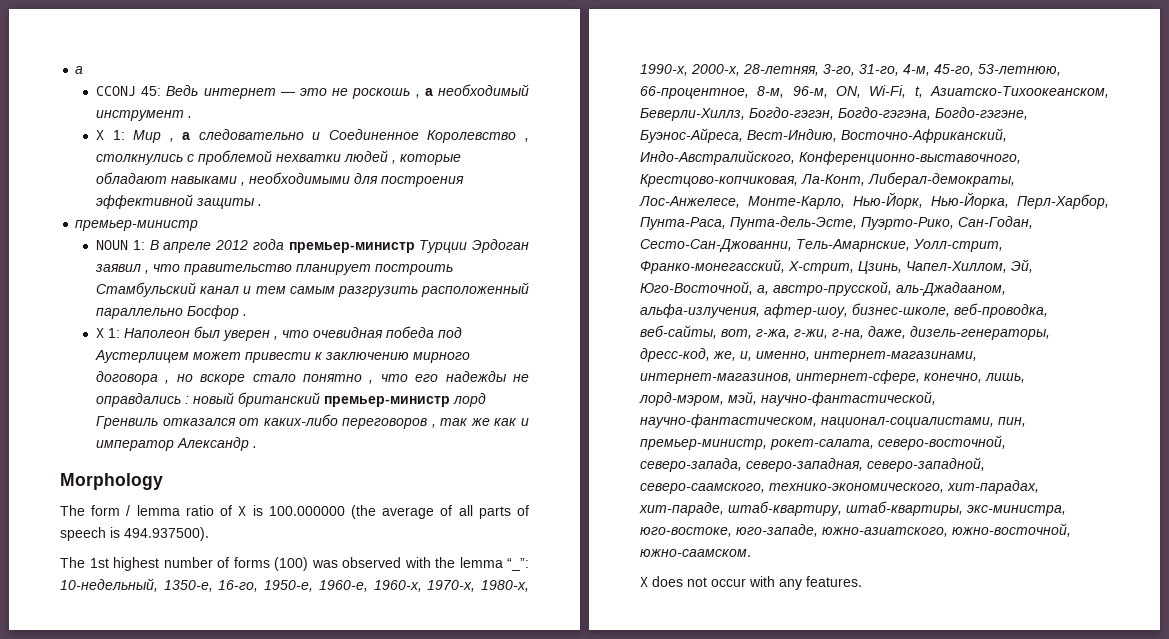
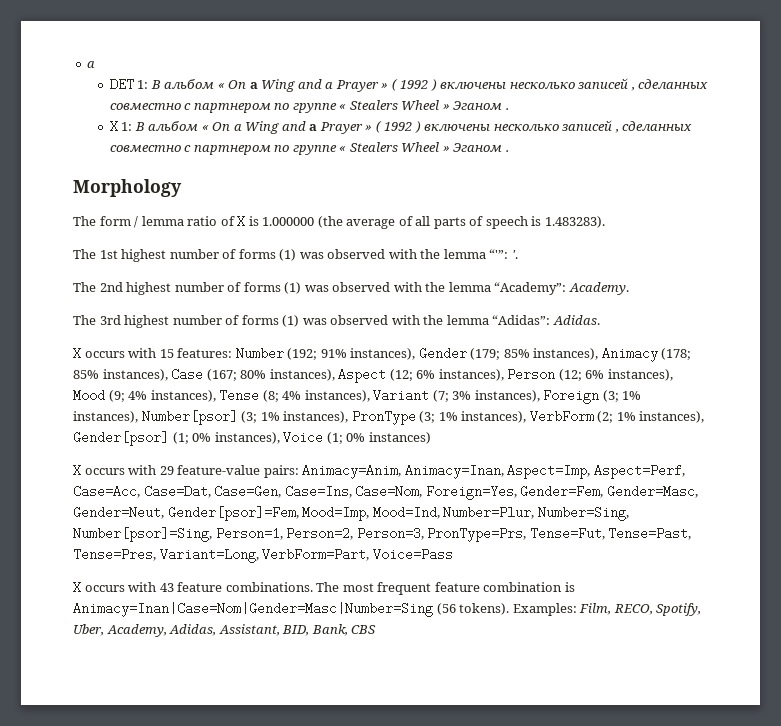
[95,84,529,99] [95,110,192,121] [95,129,529,143] [95,150,461,165] [95,172,464,187] [95,194,262,209] [75,220,199,231] [95,239,529,253] [94,264,453,275] [95,282,529,297] [95,305,247,319] [95,326,462,341] [94,350,470,363] [95,371,529,385] [95,392,486,407] [95,414,529,429] [95,437,249,451] CCONJ 45: Ведь интернет — это не роскошь , а необходимый инструмент . // X 1: Мир , а следовательно и Соединенное Королевство , столкнулись с проблемой нехватки людей , которые обладают навыками , необходимыми для построения эффективной защиты . // премьер-министр // NOUN 1: В апреле 2012 года премьер-министр Турции Эрдоган заявил , что правительство планирует построить Стамбульский канал и тем самым разгрузить расположенный параллельно Босфор . // X 1: Наполеон был уверен , что очевидная победа под Аустерлицем может привести к заключению мирного договора , но вскоре стало понятно , что его надежды не оправдались : новый британский премьер-министр лорд Гренвиль отказался от каких-либо переговоров , так же как и император Александр -> [109,78,709,92] [109,100,509,113] [109,120,693,134] [109,142,503,155] DET 1: В альбом « On a Wing and a Prayer » ( 1992 ) включены несколько записей , сделанных совместно с партнером по группе « Stealers Wheel » Эганом . // X 1: В альбом « On a Wing and a Prayer » ( 1992 ) включены несколько записей , сделанных совместно с партнером по группе « Stealers Wheel » Эганом
[268,506,345,516] 100.000000 -> [262,217,315,226] 1.000000
[124,527,209,541] 494.937500). -> [544,216,605,228] 1.483283).
[274,557,529,571] [60,578,529,592] [640,64,1061,76] [640,85,1109,99] [640,107,1028,121] [640,128,1007,143] [640,150,1021,165] [640,172,1015,187] [639,192,1109,209] [640,216,1033,230] [640,239,1003,252] [640,259,1033,274] [640,281,1006,296] [640,303,1048,318] [640,325,1050,340] [640,348,977,362] [640,370,1025,384] [639,391,936,406] [640,414,1026,428] [640,435,1006,450] [640,457,985,472] [640,480,1039,494] [639,501,1066,516] [640,523,1071,537] [640,549,751,557] [640,576,862,590] (100) was observed with the lemma “_”: 10-недельный, 1350-е, 16-го, 1950-е, 1960-е, 1960-х, 1970-х, 1980-х, 1990-х, 2000-х, 28-летняя, 3-го, 31-го, 4-м, 45-го, 53-летнюю, 66-процентное, 8-м, 96-м, ON, Wi-Fi, t, Азиатско-Тихоокеанском, Беверли-Хиллз, Богдо-гэгэн, Богдо-гэгэна, Богдо-гэгэне, Буэнос-Айреса, Вест-Индию, Восточно-Африканский, Индо-Австралийского, Конференционно-выставочного, Крестцово-копчиковая, Ла-Конт, Либерал-демократы, Лос-Анжелесе, Монте-Карло, Нью-Йорк, Нью-Йорка, Перл-Харбор, Пунта-Раса, Пунта-дель-Эсте, Пуэрто-Рико, Сан-Годан, Сесто-Сан-Джованни, Тель-Амарнские, Уолл-стрит, Франко-монегасский, Х-стрит, Цзинь, Чапел-Хиллом, Эй, Юго-Восточной, а, австро-прусской, аль-Джадааном, альфа-излучения, афтер-шоу, бизнес-школе, веб-проводка, веб-сайты, вот, г-жа, г-жи, г-на, даже, дизель-генераторы, дресс-код, же, и, именно, интернет-магазинами, интернет-магазинов, интернет-сфере, конечно, лишь, лорд-мэром, мэй, научно-фантастической, научно-фантастическом, национал-социалистами, пин, премьер-министр, рокет-салата, северо-восточной, северо-запада, северо-западная, северо-западной, северо-саамского, технико-экономического, хит-парадах, хит-параде, штаб-квартиру, штаб-квартиры, экс-министра, юго-востоке, юго-западе, южно-азиатского, южно-восточной, южно-саамском. // X does not occur with any features. -> [279,249,518,261] [73,282,629,295] [73,315,600,328] [73,347,692,362] [73,368,673,383] [73,389,642,404] [73,410,705,425] [73,431,431,446] [73,464,685,479] [73,485,698,500] [73,506,629,521] [73,527,692,542] [73,548,453,563] [73,581,575,595] [73,602,702,617] [73,624,377,637] (1) was observed with the lemma “'”: '. // The 2nd highest number of forms (1) was observed with the lemma “Academy”: Academy. // The 3rd highest number of forms (1) was observed with the lemma “Adidas”: Adidas. // X occurs with 15 features: Number (192; 91% instances), Gender (179; 85% instances), Animacy (178; 85% instances), Case (167; 80% instances), Aspect (12; 6% instances), Person (12; 6% instances), Mood (9; 4% instances), Tense (8; 4% instances), Variant (7; 3% instances), Foreign (3; 1% instances), Number[psor] (3; 1% instances), PronType (3; 1% instances), VerbForm (2; 1% instances), Gender[psor] (1; 0% instances), Voice (1; 0% instances) // X occurs with 29 feature-value pairs: Animacy=Anim, Animacy=Inan, Aspect=Imp, Aspect=Perf, Case=Acc, Case=Dat, Case=Gen, Case=Ins, Case=Nom, Foreign=Yes, Gender=Fem, Gender=Masc, Gender=Neut, Gender[psor]=Fem, Mood=Imp, Mood=Ind, Number=Plur, Number=Sing, Number[psor]=Sing, Person=1, Person=2, Person=3, PronType=Prs, Tense=Fut, Tense=Past, Tense=Pres, Variant=Long, VerbForm=Part, Voice=Pass // X occurs with 43 feature combinations. The most frequent feature combination is Animacy=Inan|Case=Nom|Gender=Masc|Number=Sing (56 tokens). Examples: Film, RECO, Spotify, Uber, Academy, Adidas, Assistant, BID, Bank, CBS

